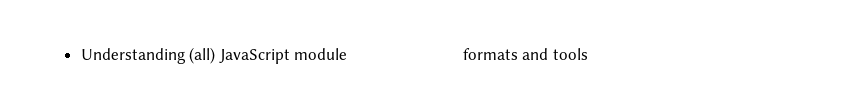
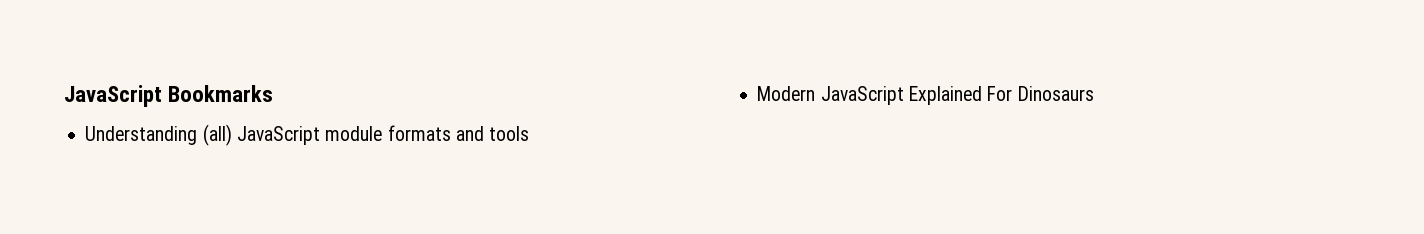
(80, 56) none -> [64,85,274,107] JavaScript Bookmarks //
(588, 54) none -> [757,86,1094,105] // Modern JavaScript Explained For Dinosaurs

